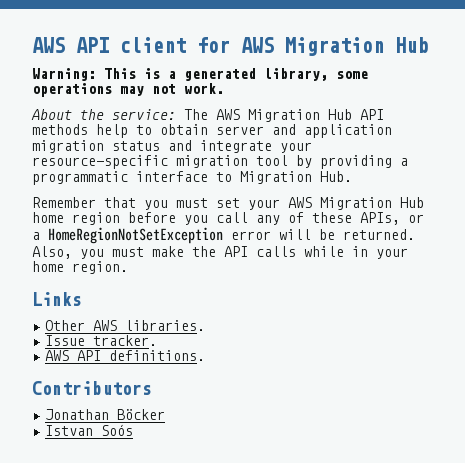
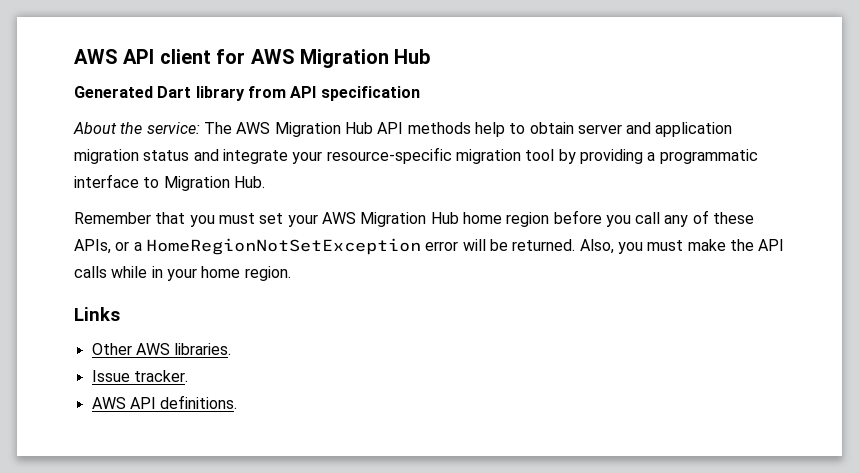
[32,68,368,81] [32,83,224,97] Warning: This is a generated library, some operations may not work. -> [74,86,420,101] Generated Dart library from API specification
[32,381,152,395] [45,409,166,420] [45,424,134,436] // Contributors // Jonathan Böcker // Istvan Soós -> (238, 402) none

